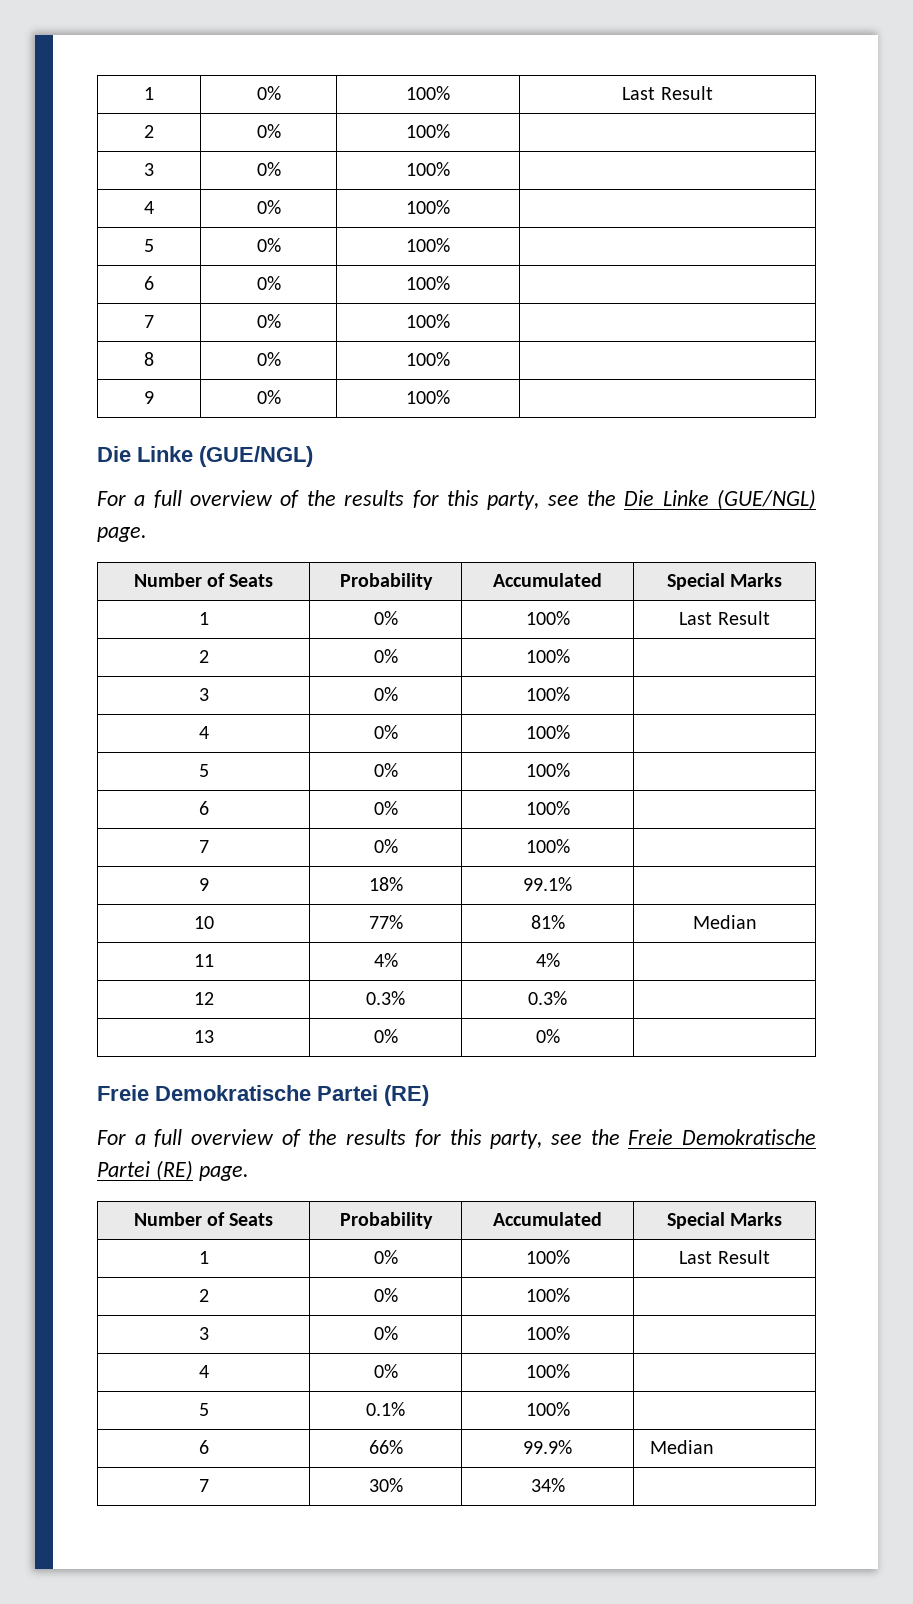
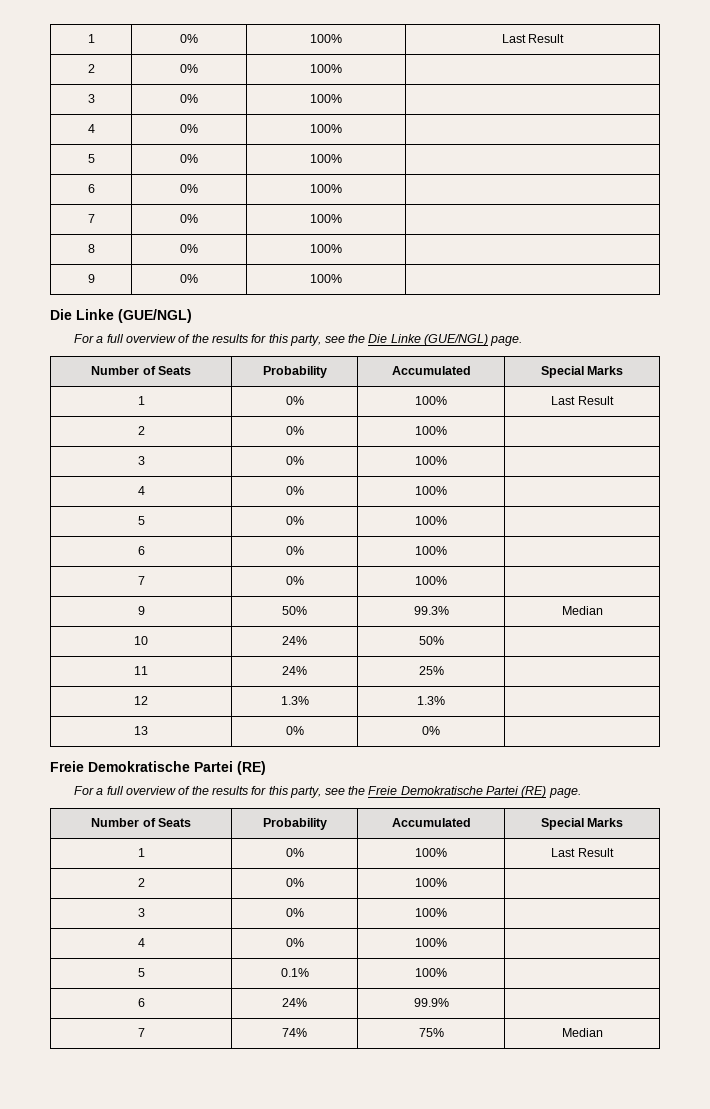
[368,877,403,891] [523,877,572,891] [193,916,214,929] [368,915,403,929] [530,915,565,929] [692,915,757,929] 18% | 99.1% | // 10 | 77% | 81% | Median -> [282,606,307,615] [413,606,449,615] [561,606,603,615] [134,636,148,645] [282,636,307,645] [418,636,444,645] 50% | 99.3% | Median // 10 | 24% | 50% |
[373,953,398,967] [535,953,560,967] 4% | 4% -> [282,666,307,675] [418,666,444,675] 24% | 25%
[366,991,405,1005] [528,991,567,1005] 0.3% | 0.3% -> [280,696,309,705] [417,696,445,705] 1.3% | 1.3%
[368,1440,403,1454] 66% -> [282,998,307,1007] 24%
[649,1440,714,1454] [198,1479,209,1492] [368,1478,403,1492] [530,1478,565,1492] Median // 7 | 30% | 34% | -> [137,1028,145,1037] [282,1028,307,1037] [418,1028,444,1037] [561,1028,603,1037] // 7 | 74% | 75% | Median

